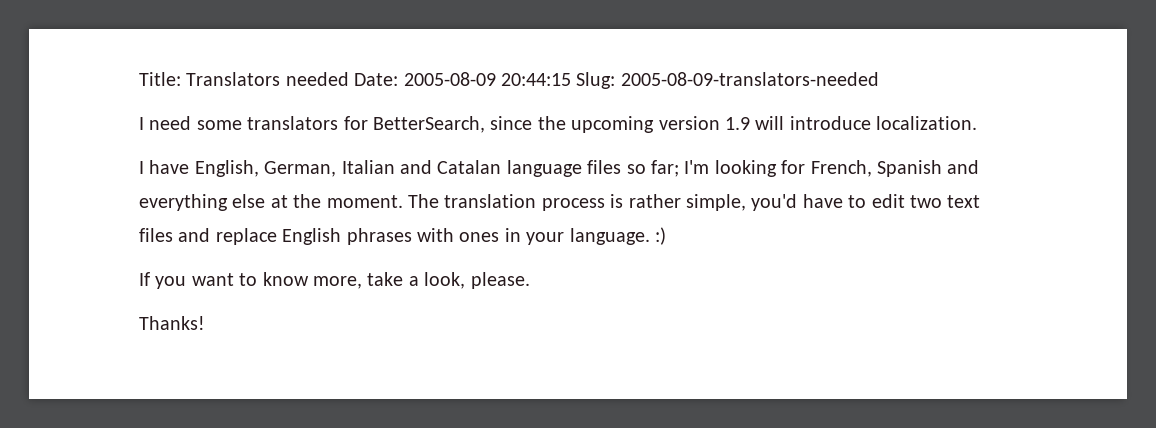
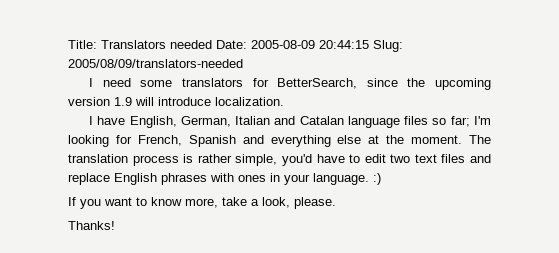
[620,72,879,86] 2005-08-09-translators-needed -> [68,59,243,68] 2005/08/09/translators-needed

